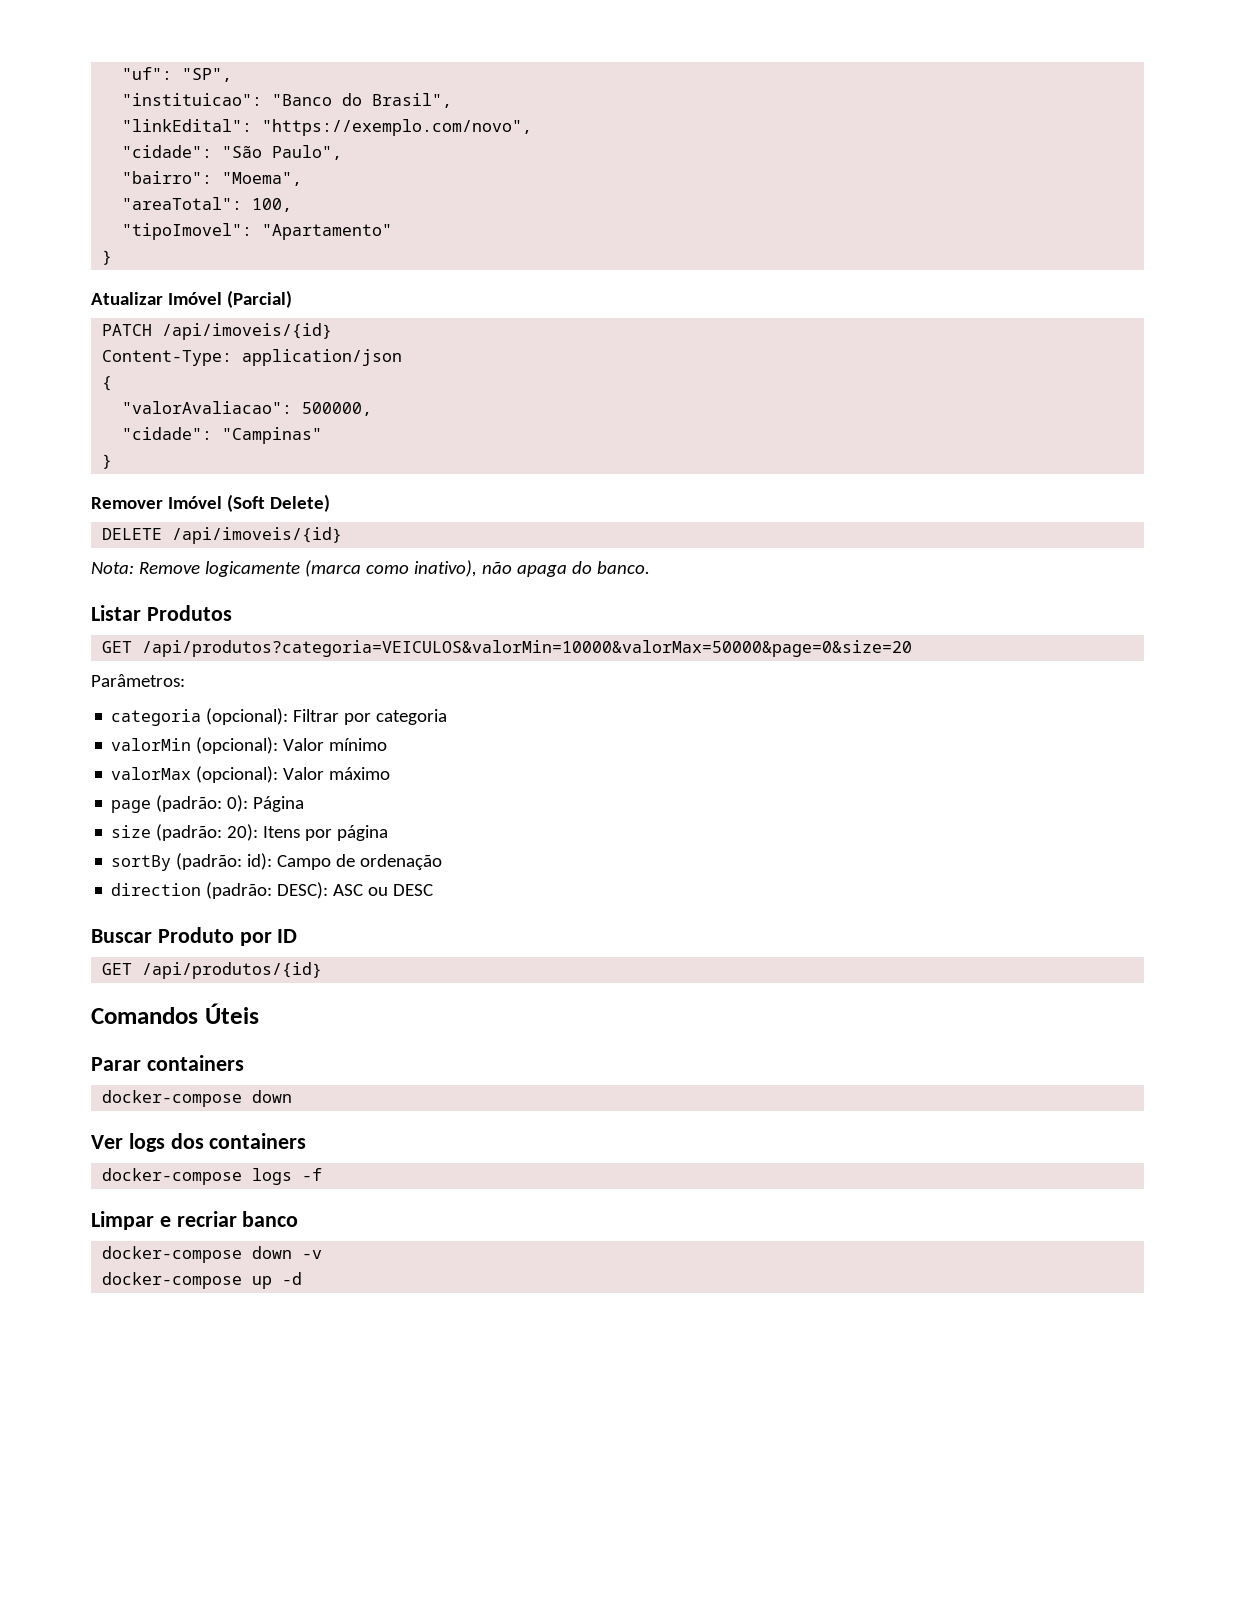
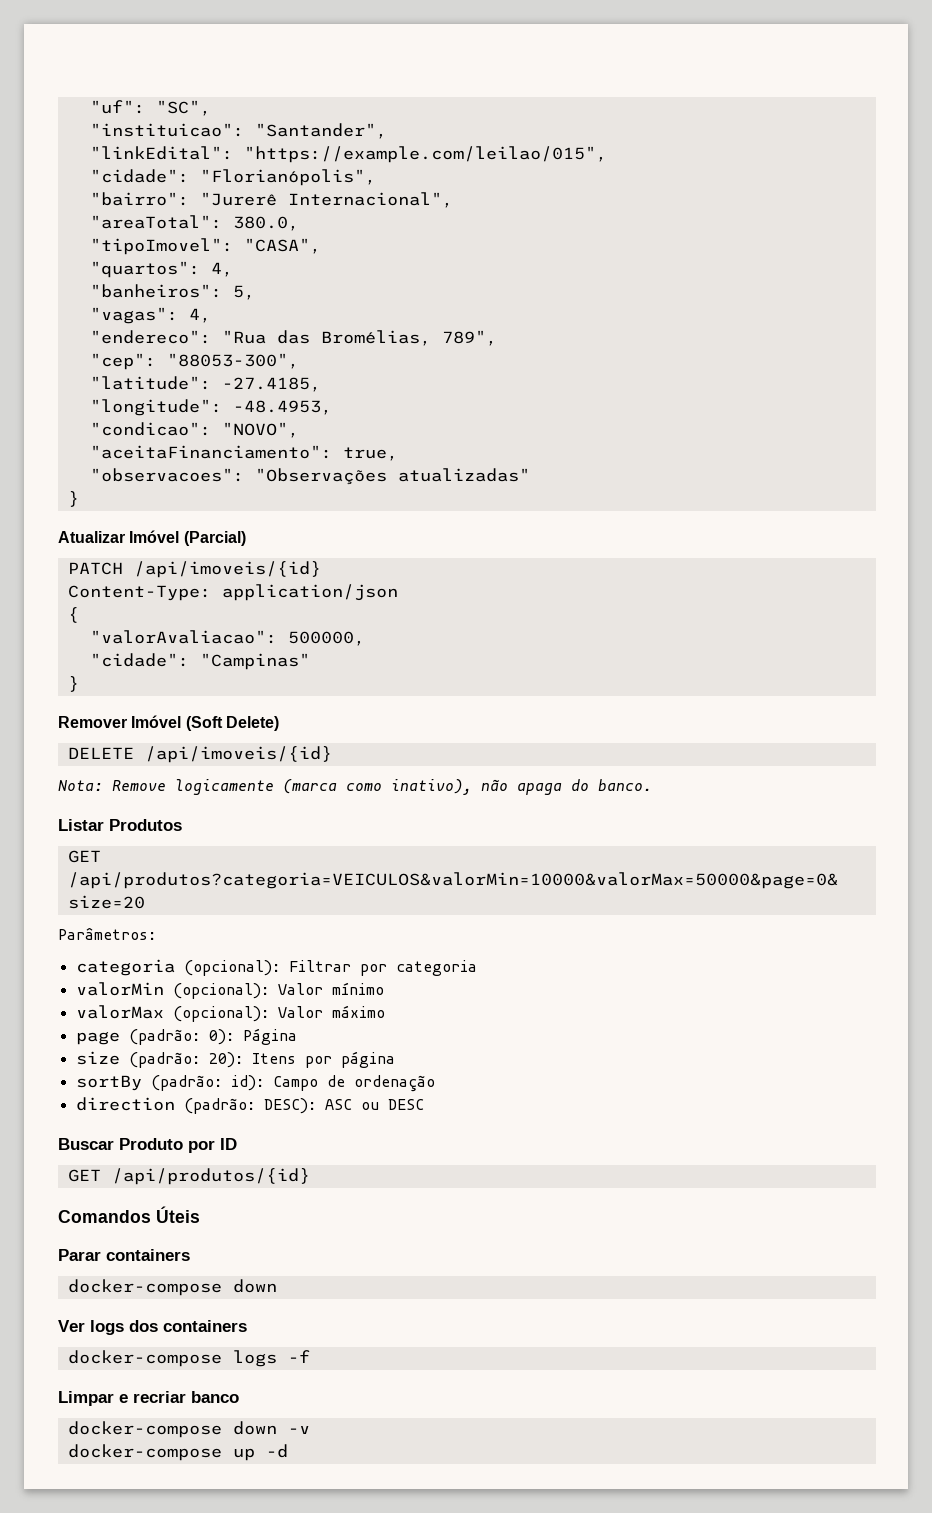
[182,68,233,82] "SP", -> [155,100,211,116] "SC",
[272,93,453,108] "Banco do Brasil", -> [254,123,387,139] "Santander",
[262,119,533,136] [122,145,343,160] "https://exemplo.com/novo", // "cidade": "São Paulo", -> [243,146,607,163] [89,169,376,186] "https://example.com/leilao/015", // "cidade": "Florianópolis",
[222,172,303,186] "Moema", -> [199,192,453,208] "Jurerê Internacional",
[252,198,293,212] 100, -> [232,216,299,231] 380.0,
[262,224,393,240] "Apartamento" -> [243,238,321,254] [89,261,233,278] [89,284,255,300] [89,307,211,324] [89,330,497,346] [89,353,299,370] [89,376,321,392] [89,399,332,416] [89,422,299,438] [89,445,398,461] [89,468,530,485] "CASA", // "quartos": 4, // "banheiros": 5, // "vagas": 4, // "endereco": "Rua das Bromélias, 789", // "cep": "88053-300", // "latitude": -27.4185, // "longitude": -48.4953, // "condicao": "NOVO", // "aceitaFinanciamento": true, // "observacoes": "Observações atualizadas"

